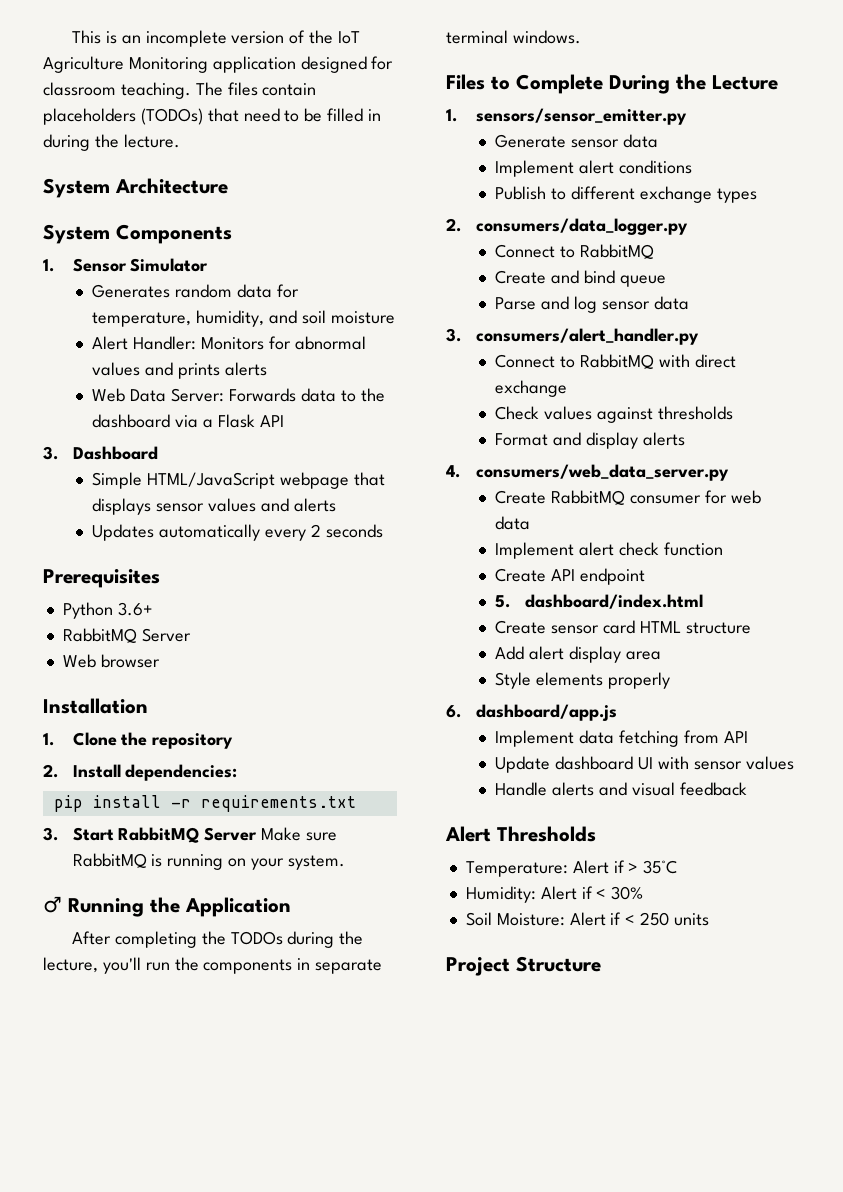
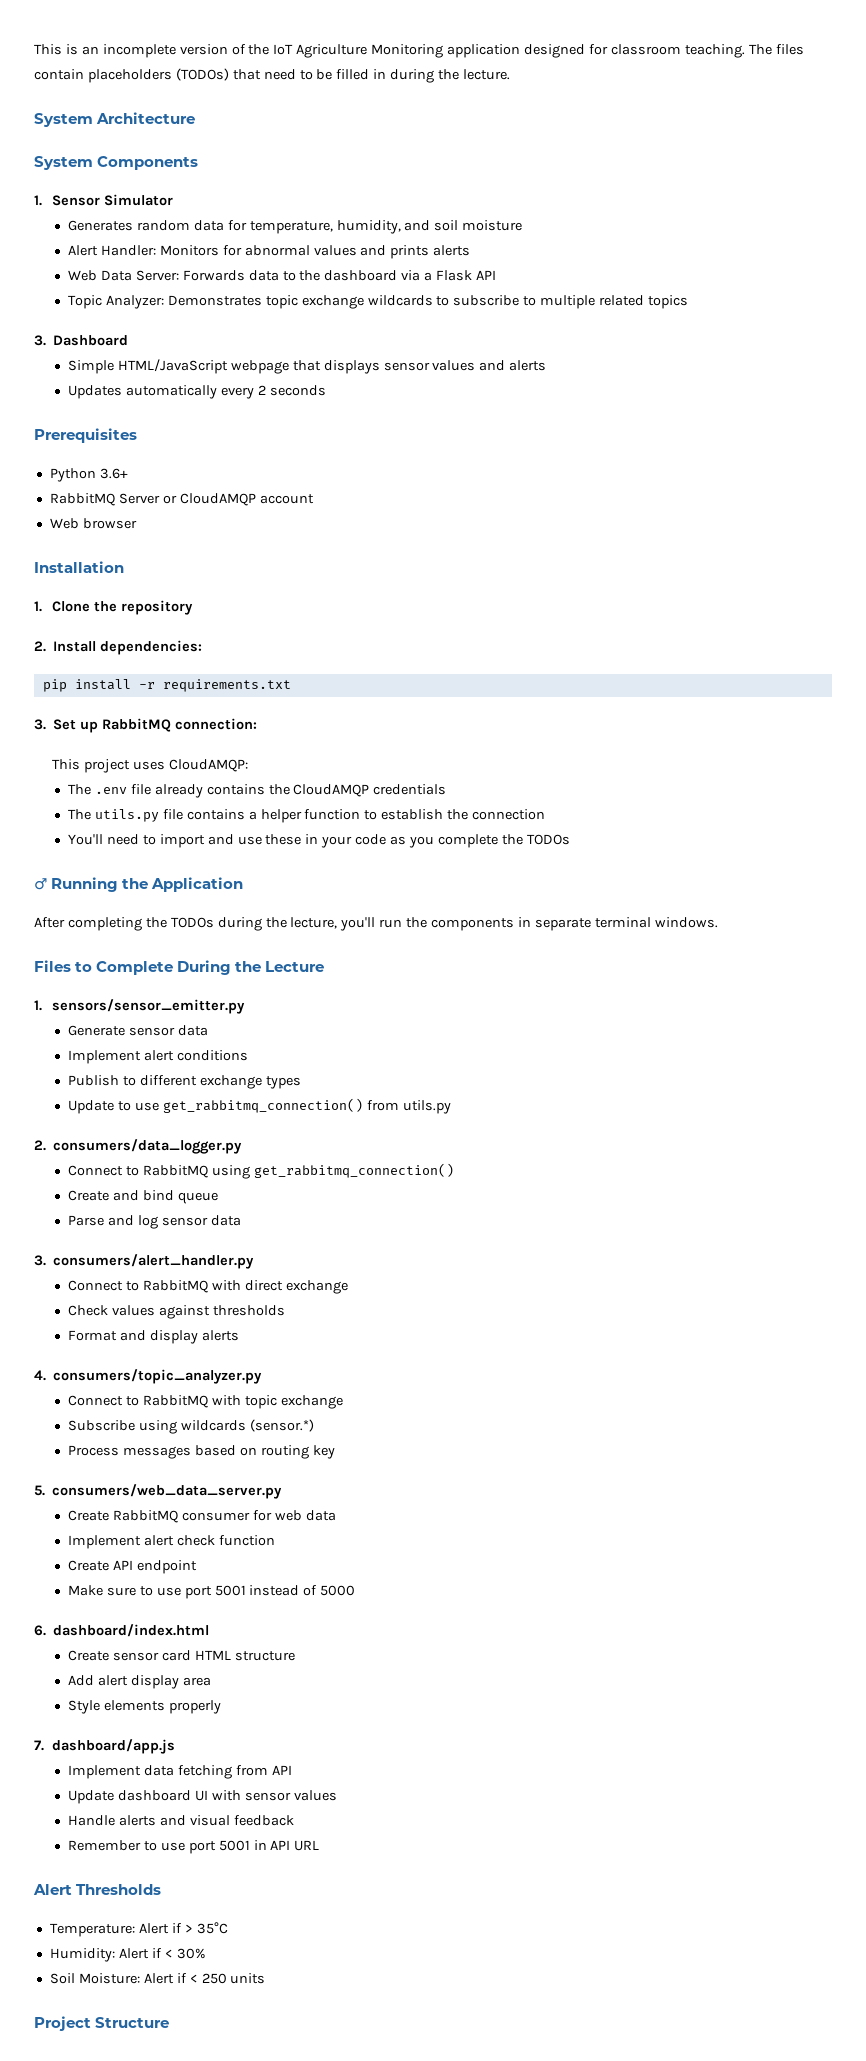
(284, 421) none -> [67,295,689,309] // Topic Analyzer: Demonstrates topic exchange wildcards to subscribe to multiple related topics
(191, 635) none -> [162,493,314,506] or CloudAMQP account
[72,827,338,843] [72,853,345,870] Start RabbitMQ Server Make sure RabbitMQ is running on your system. -> [53,718,257,733] [52,759,248,773] [67,784,447,798] [67,809,546,823] [67,834,570,848] Set up RabbitMQ connection: // This project uses CloudAMQP: // The .env file already contains the CloudAMQP credentials // The utils.py file contains a helper function to establish the connection // You'll need to import and use these in your code as you complete the TODOs
(757, 195) none -> [67,1098,451,1114] // Update to use get_rabbitmq_connection() from utils.py
(655, 251) none -> [211,1163,454,1179] using get_rabbitmq_connection()
(460, 471) none -> [53,1369,263,1384] [67,1395,343,1409] [67,1419,314,1434] [67,1445,335,1459] [34,1485,45,1496] consumers/topic_analyzer.py // Connect to RabbitMQ with topic exchange // Subscribe using wildcards (sensor.*) // Process messages based on routing key // 5.
[495,595,511,608] 5. -> [67,1585,356,1599] [34,1625,46,1636] Make sure to use port 5001 instead of 5000 // 6.
[446,705,461,718] 6. -> [34,1740,44,1751] 7.
(747, 789) none -> [67,1840,320,1854] // Remember to use port 5001 in API URL

